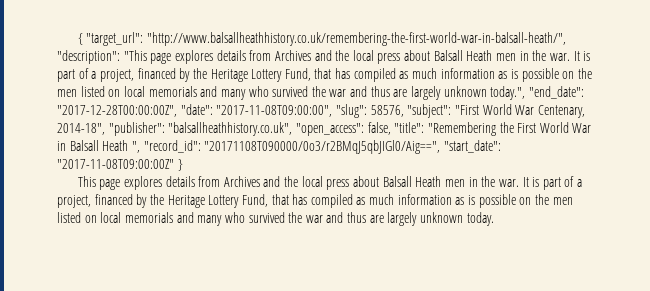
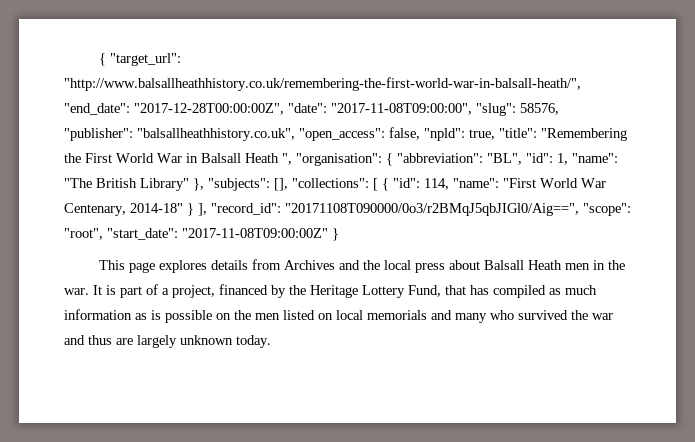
[57,50,591,64] [57,68,592,82] [57,86,526,100] "description": "This page explores details from Archives and the local press about Balsall Heath men in the war. It is part of a project, financed by the Heritage Lottery Fund, that has compiled as much information as is possible on the men listed on local memorials and many who survived the war and thus are largely unknown today.", -> (581, 84) none
[407,104,585,118] [57,123,105,135] "subject": "First World War Centenary, 2014-18", -> (559, 109) none
(391, 128) none -> [424,128,495,141] "npld": true,
[143,140,441,154] "record_id": "20171108T090000/0o3/r2BMqJ5qbJIGl0/Aig==", -> [296,153,618,166] [64,178,606,191] [64,203,631,216] [64,228,103,240] "organisation": { "abbreviation": "BL", "id": 1, "name": "The British Library" }, "subjects": [], "collections": [ { "id": 114, "name": "First World War Centenary, 2014-18" } ], "record_id": "20171108T090000/0o3/r2BMqJ5qbJIGl0/Aig==", "scope": "root",

